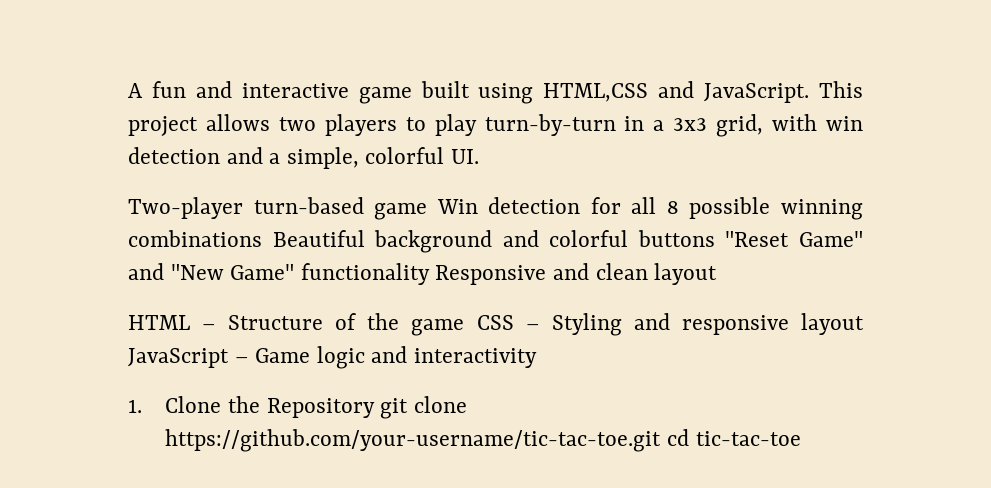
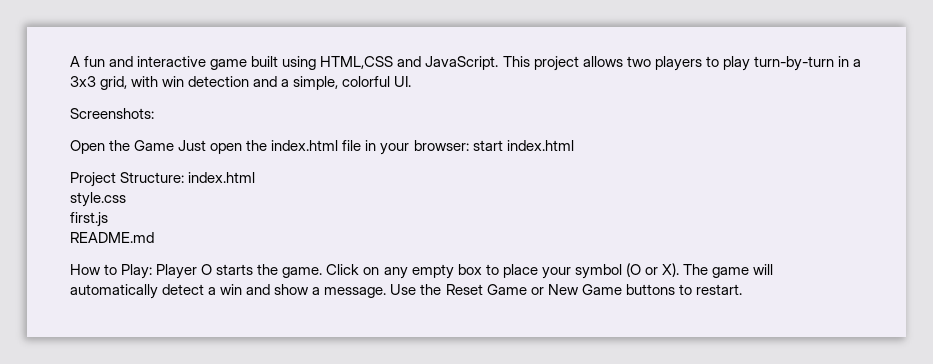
[128,197,863,220] [128,230,863,253] [128,263,718,285] [128,313,865,336] [128,346,538,369] [128,396,467,419] [165,429,801,452] Two-player turn-based game Win detection for all 8 possible winning combinations Beautiful background and colorful buttons "Reset Game" and "New Game" functionality Responsive and clean layout // HTML – Structure of the game CSS – Styling and responsive layout JavaScript – Game logic and interactivity // 1. Clone the Repository git clone https://github.com/your-username/tic-tac-toe.git cd tic-tac-toe -> [70,108,154,119] [70,140,574,155] [70,172,256,187] [70,192,126,207] [70,212,108,227] [70,232,154,243] [70,263,774,279] [70,284,742,299] Screenshots: // Open the Game Just open the index.html file in your browser: start index.html // Project Structure: index.html // style.css // first.js // README.md // How to Play: Player O starts the game. Click on any empty box to place your symbol (O or X). The game will automatically detect a win and show a message. Use the Reset Game or New Game buttons to restart.

